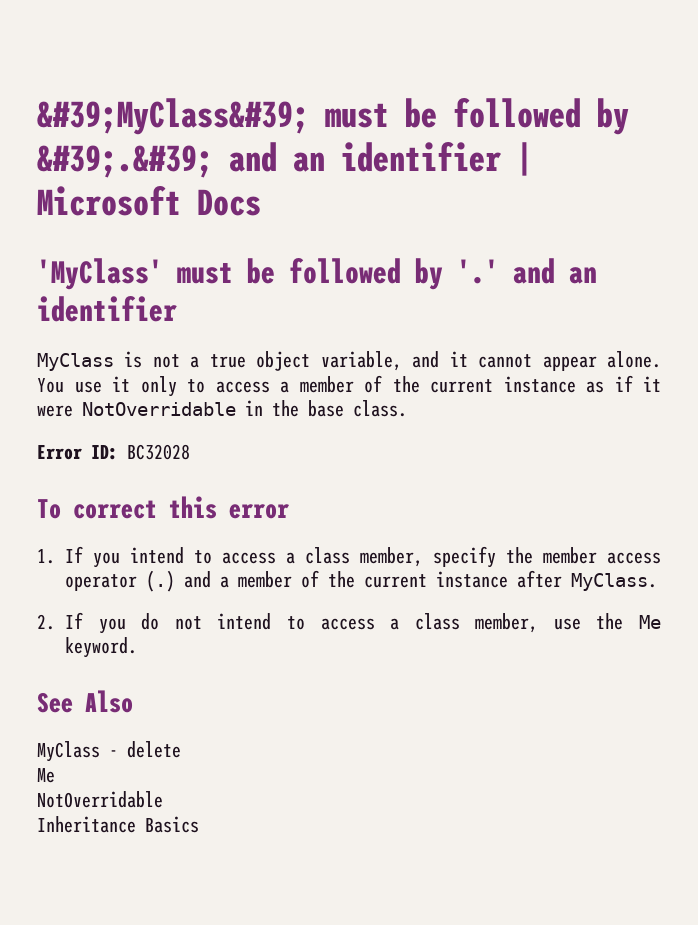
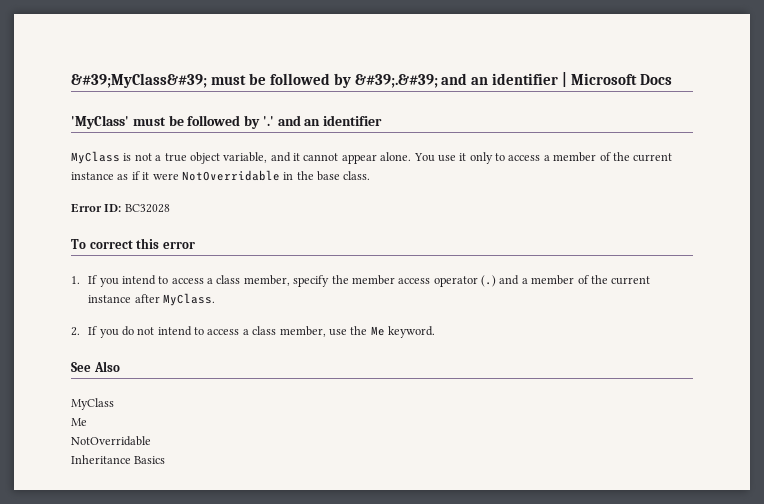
[109,741,181,758] - delete -> (114, 404) none

